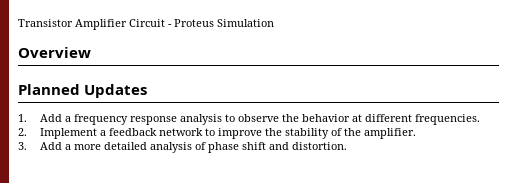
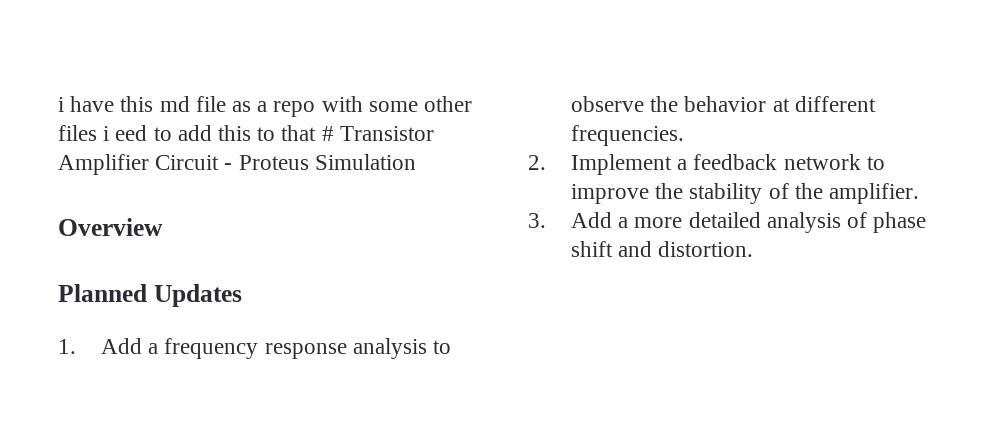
(18, 23) none -> [58,96,473,117] [58,125,334,141] i have this md file as a repo with some other files i eed to add this to that #

